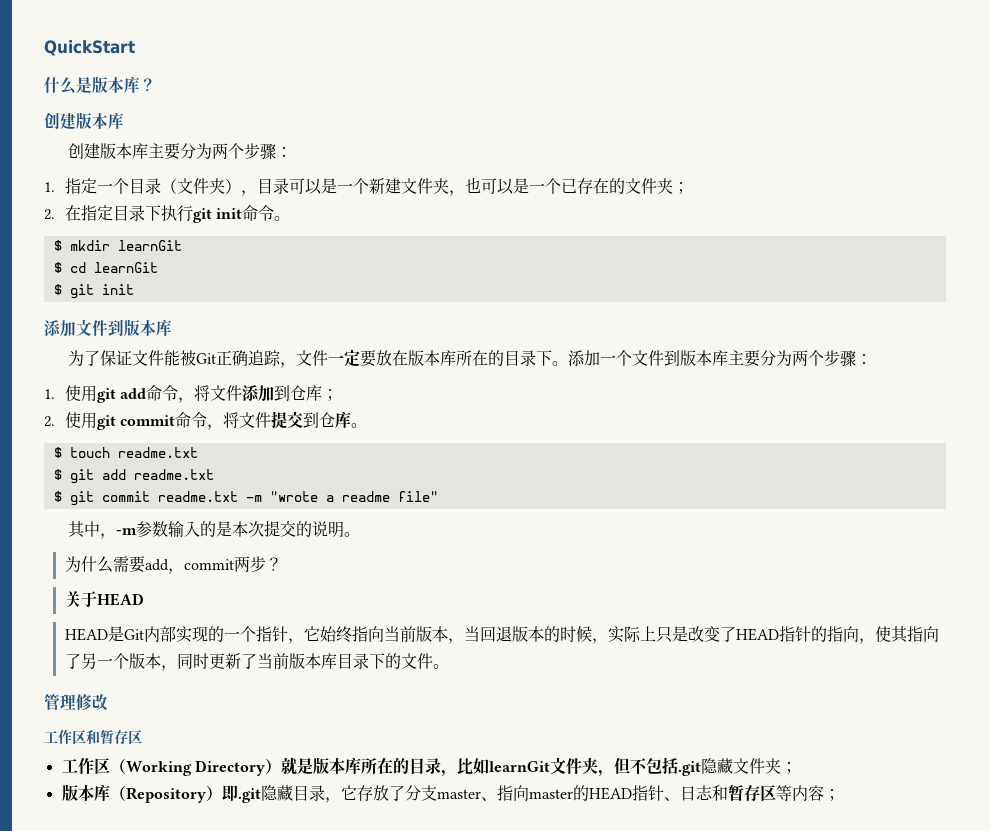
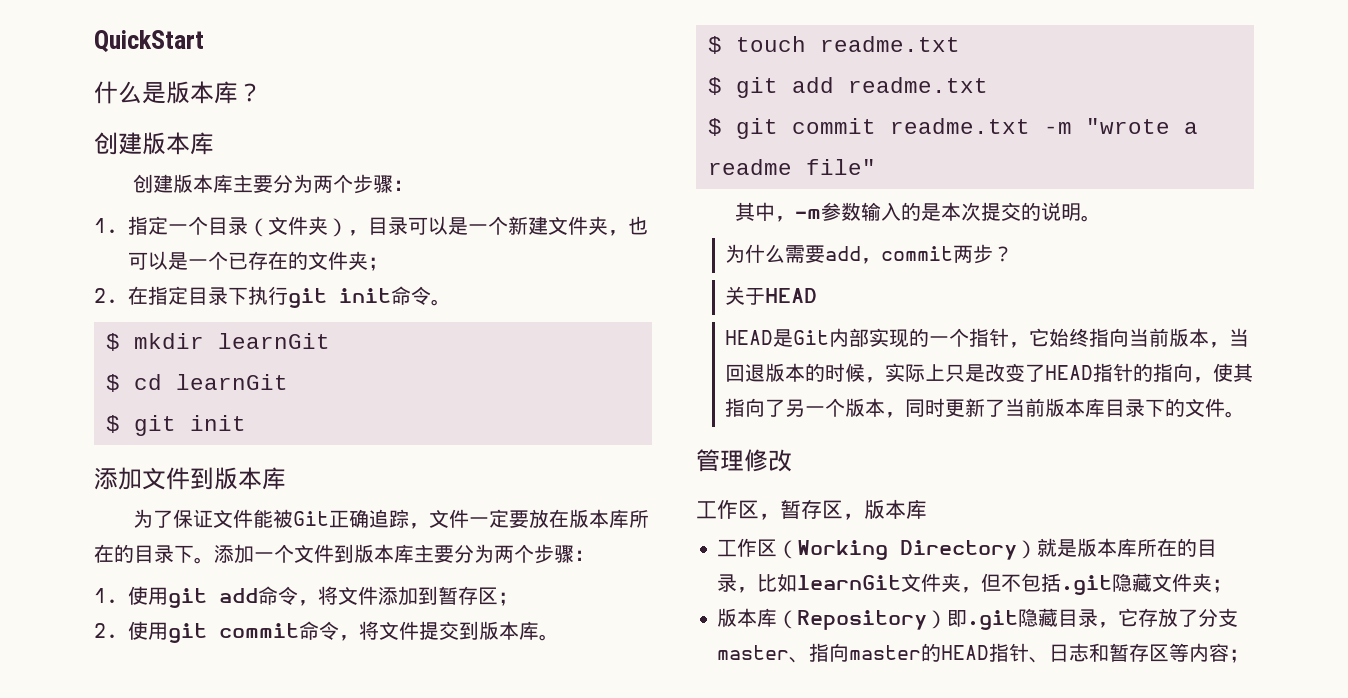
[289,385,322,401] 仓库 -> [437,586,498,605] 暂存区
[318,412,335,428] 仓 -> [478,621,519,640] 版本
[86,729,142,745] 和暂存区 -> [759,499,927,520] ，暂存区，版本库

